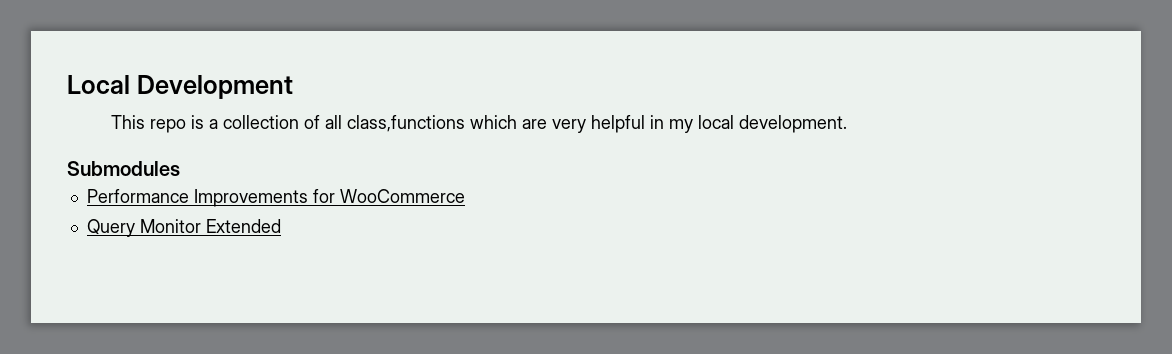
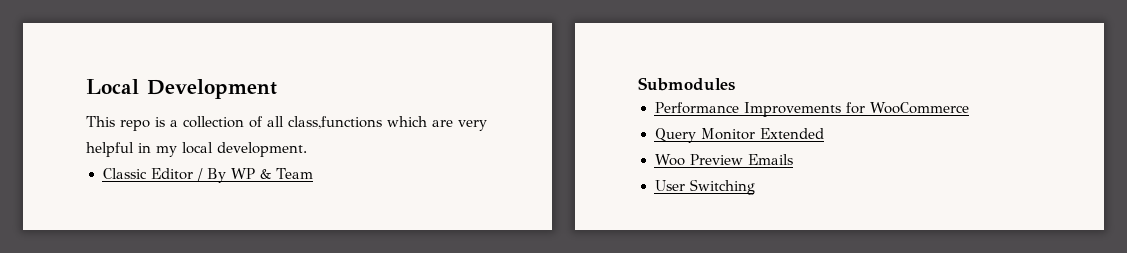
(848, 124) none -> [102,168,314,183] // Classic Editor / By WP & Team
(281, 226) none -> [654,154,794,166] [654,179,755,195] // Woo Preview Emails // User Switching

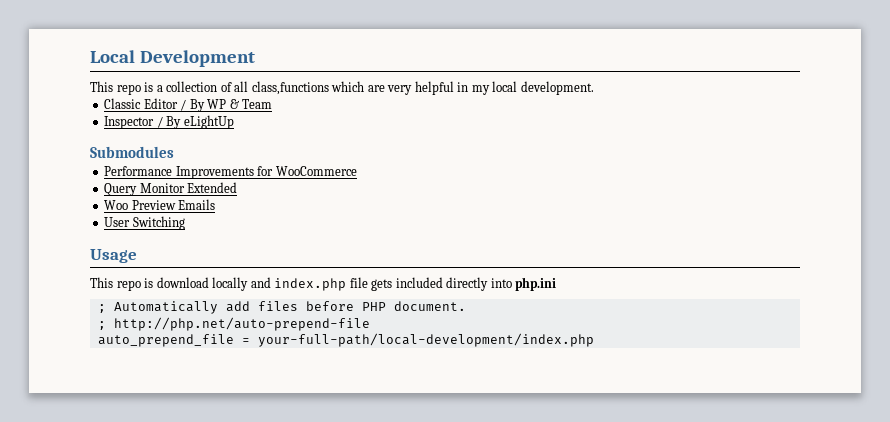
(314, 173) none -> [104,115,234,129] // Inspector / By eLightUp
(755, 187) none -> [90,249,137,263] [90,277,557,291] [97,301,466,314] [97,317,370,331] [97,333,594,347] // Usage // This repo is download locally and index.php file gets included directly into php.ini // ; Automatically add files before PHP document. // ; http://php.net/auto-prepend-file // auto_prepend_file = your-full-path/local-development/index.php

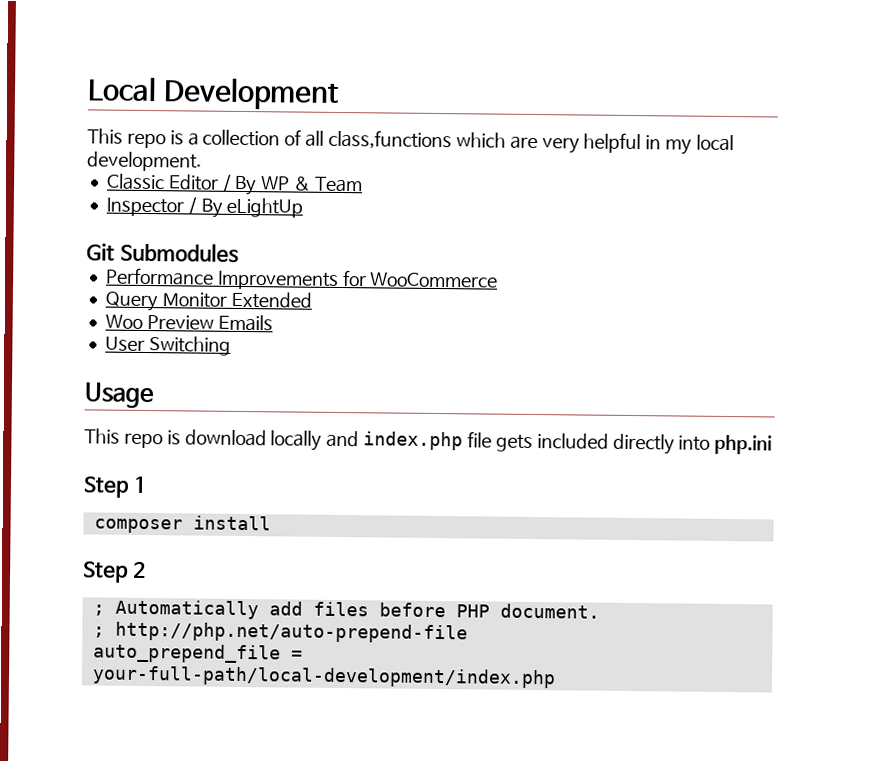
(234, 122) none -> [86,243,115,261] Git
(557, 284) none -> [83,475,147,498] [93,515,271,534] [82,561,146,583] // Step 1 // composer install // Step 2

